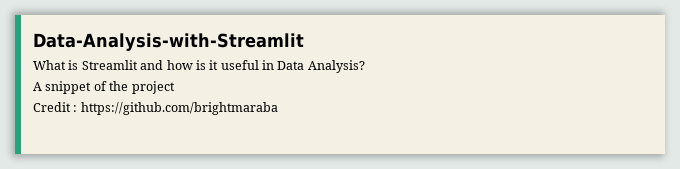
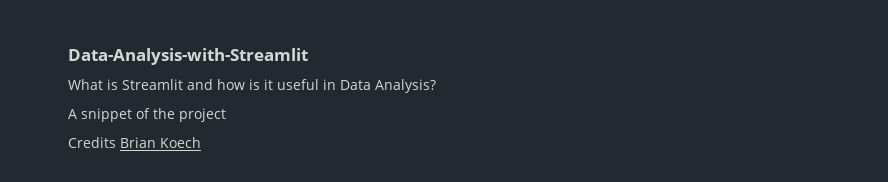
[33,102,278,115] Credit : https://github.com/brightmaraba -> [68,137,201,148] Credits Brian Koech

